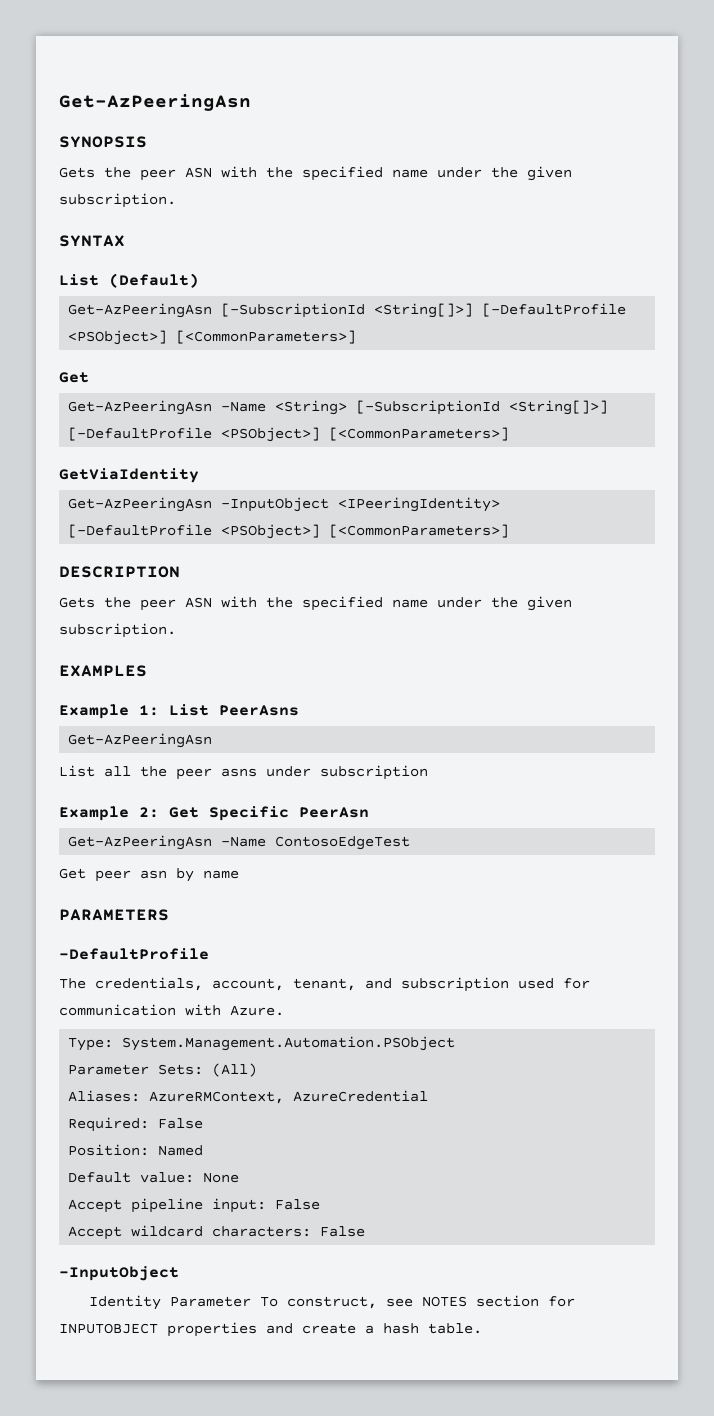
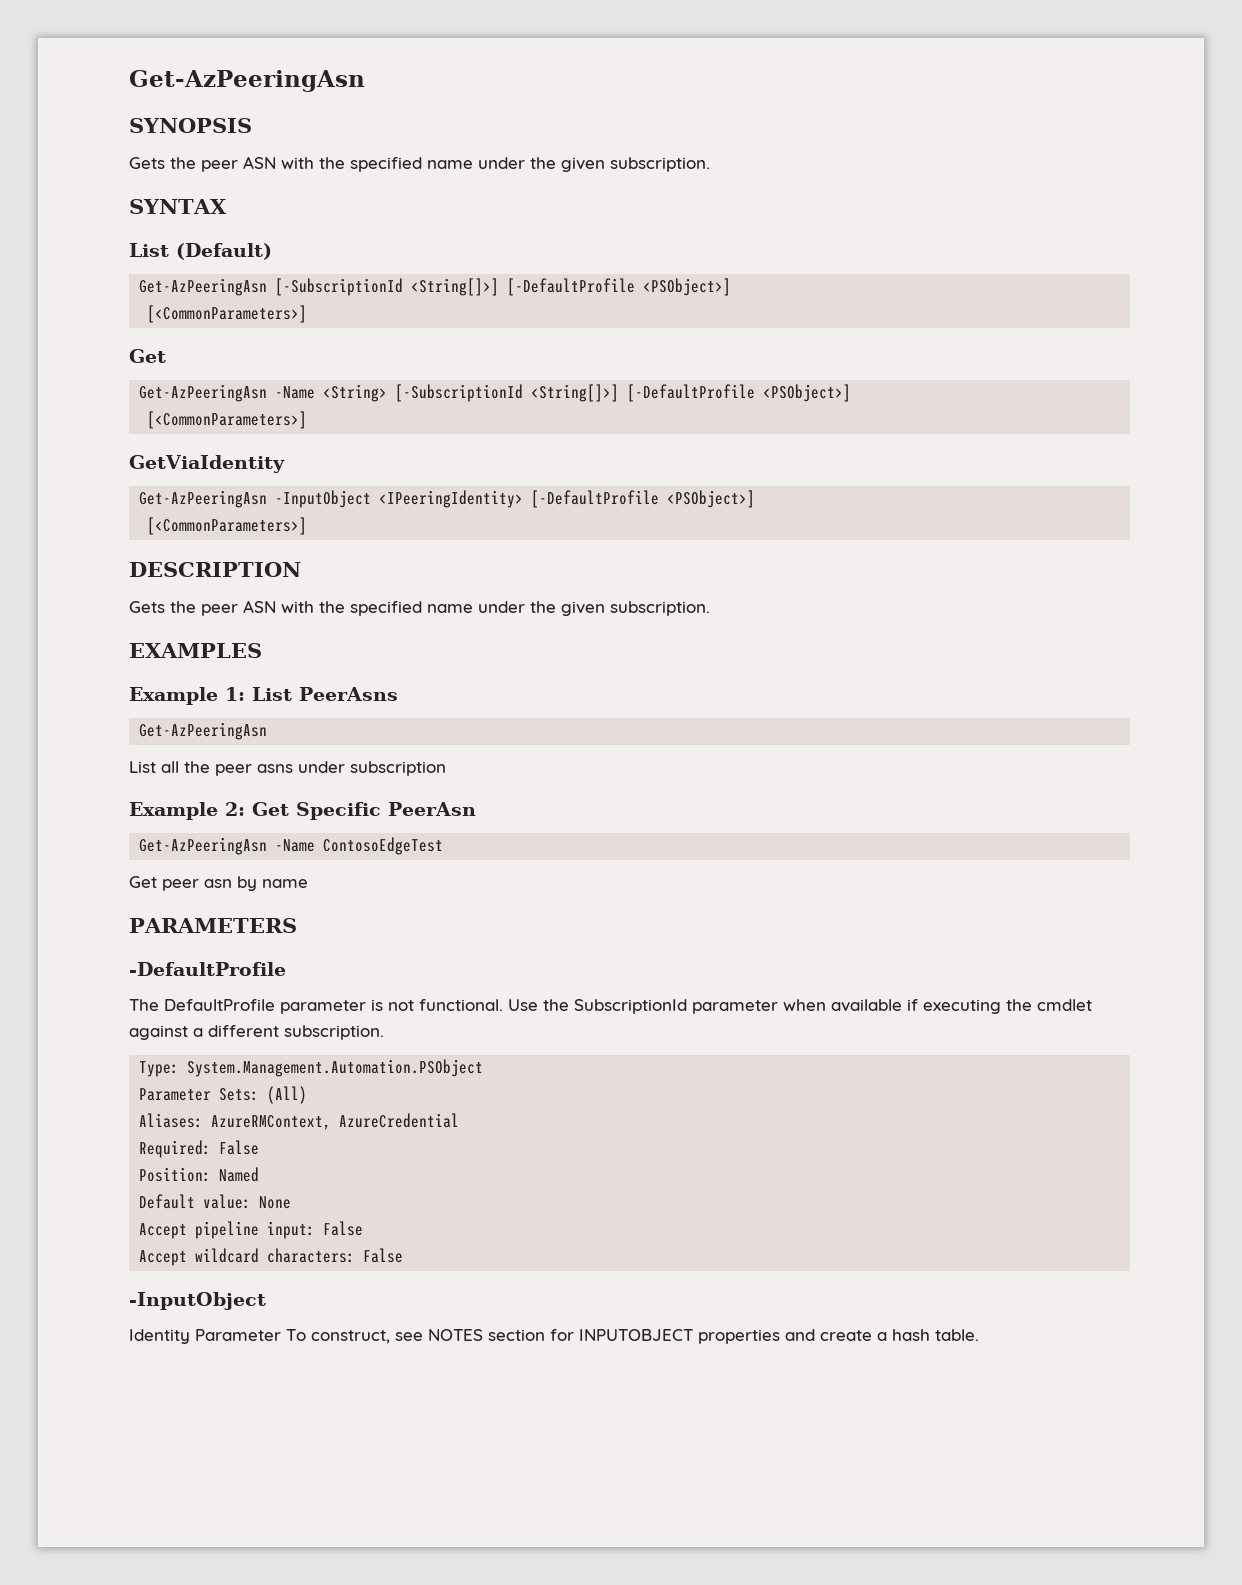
(168, 337) none -> (732, 287) //
(321, 434) none -> (852, 393) //
(321, 531) none -> (756, 499) //
[95,977,590,992] [59,1004,284,1016] credentials, account, tenant, and subscription used for communication with Azure. -> [164,999,1092,1014] [129,1025,384,1040] DefaultProfile parameter is not functional. Use the SubscriptionId parameter when available if executing the cmdlet against a different subscription.

